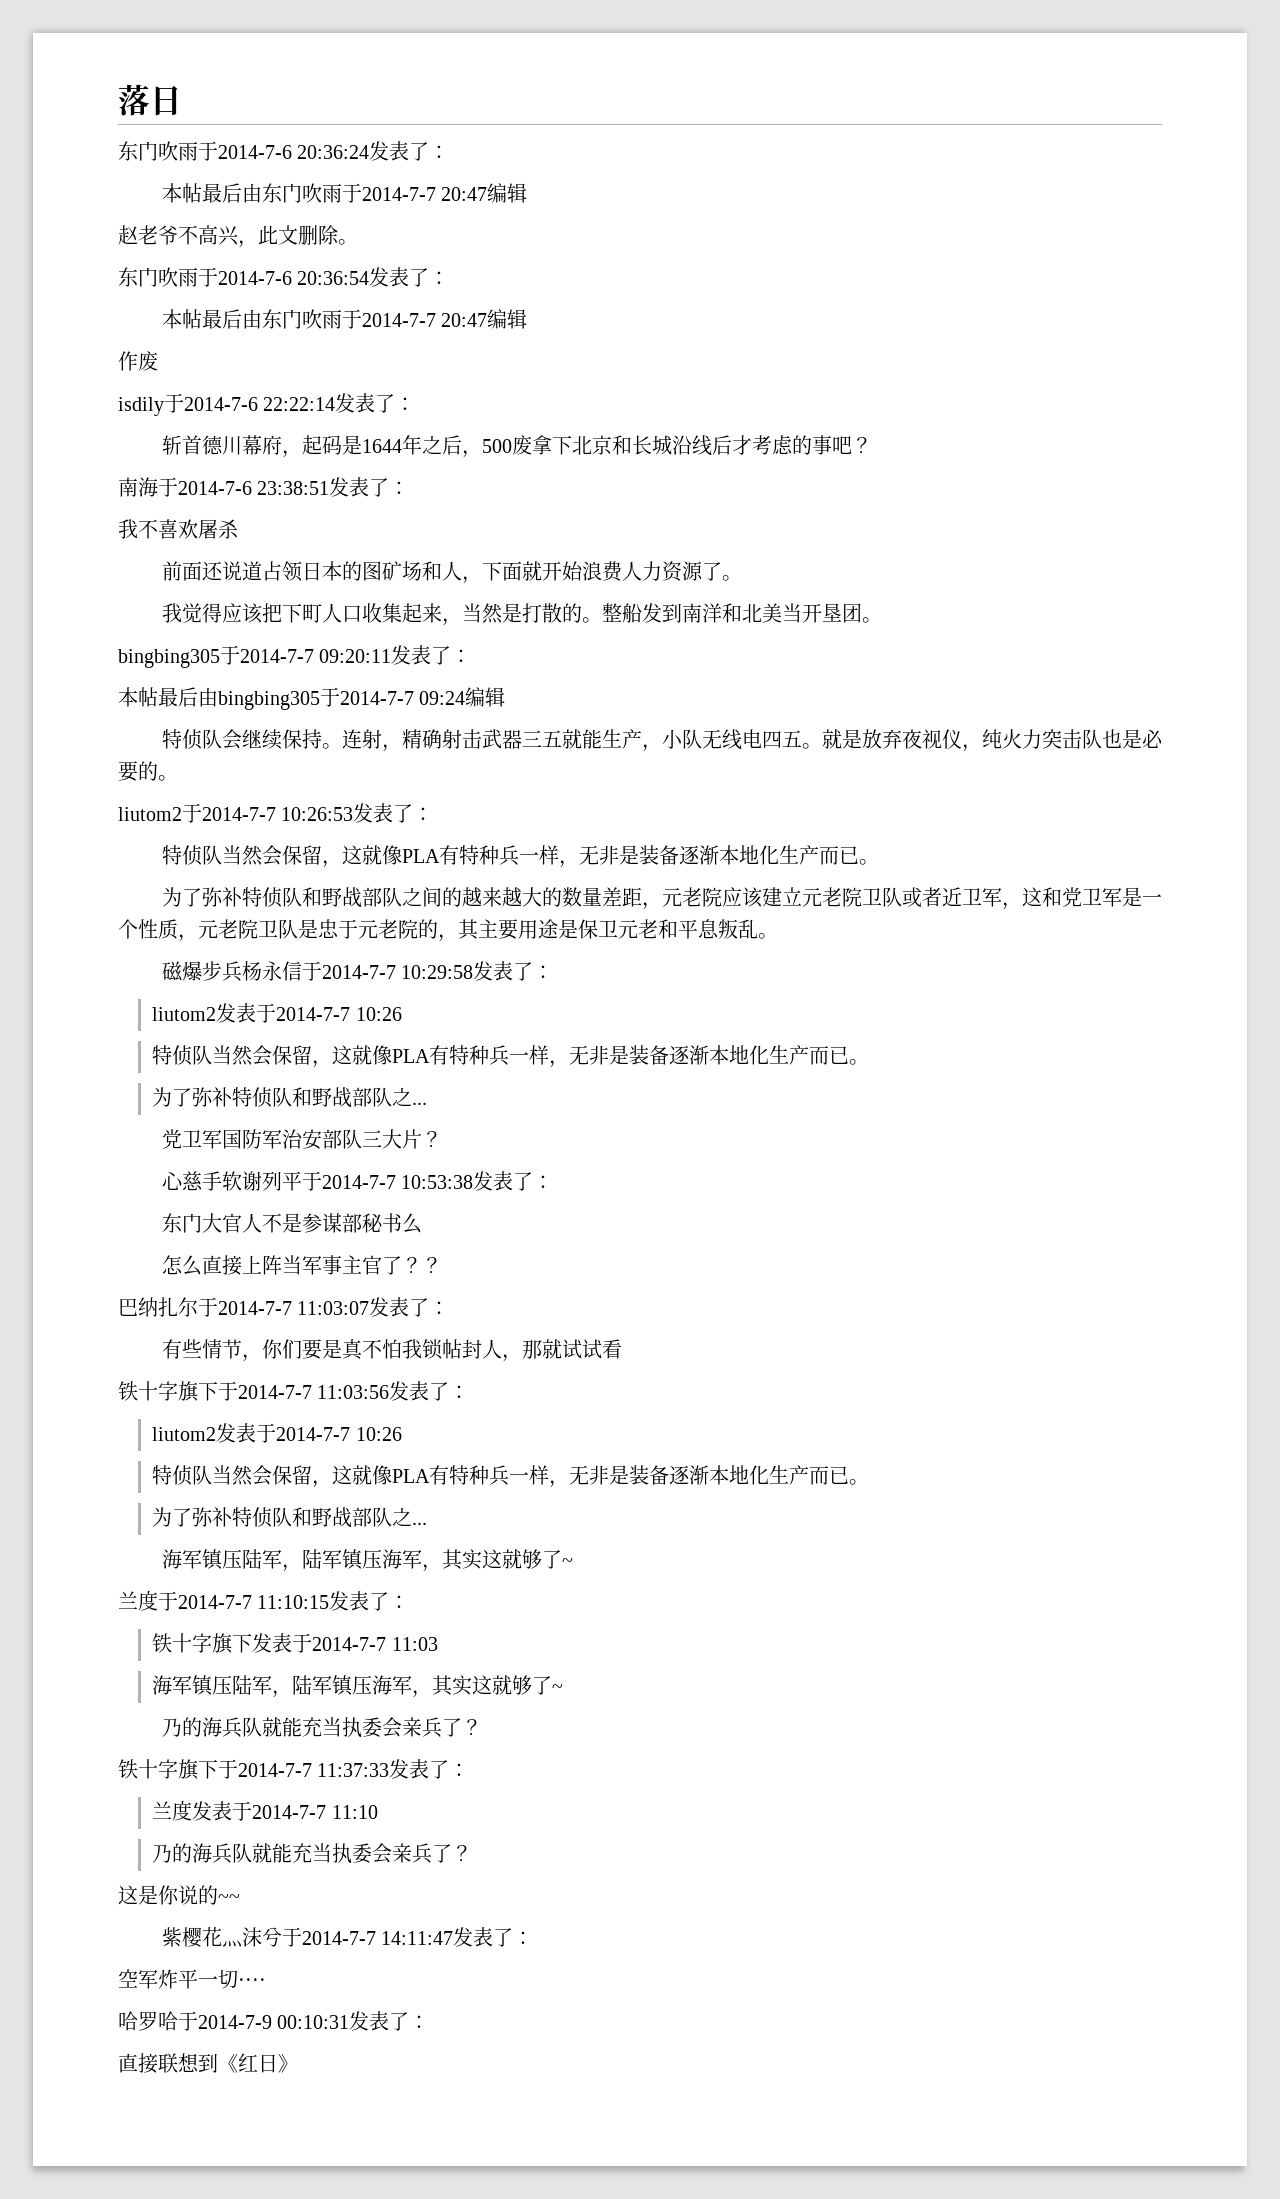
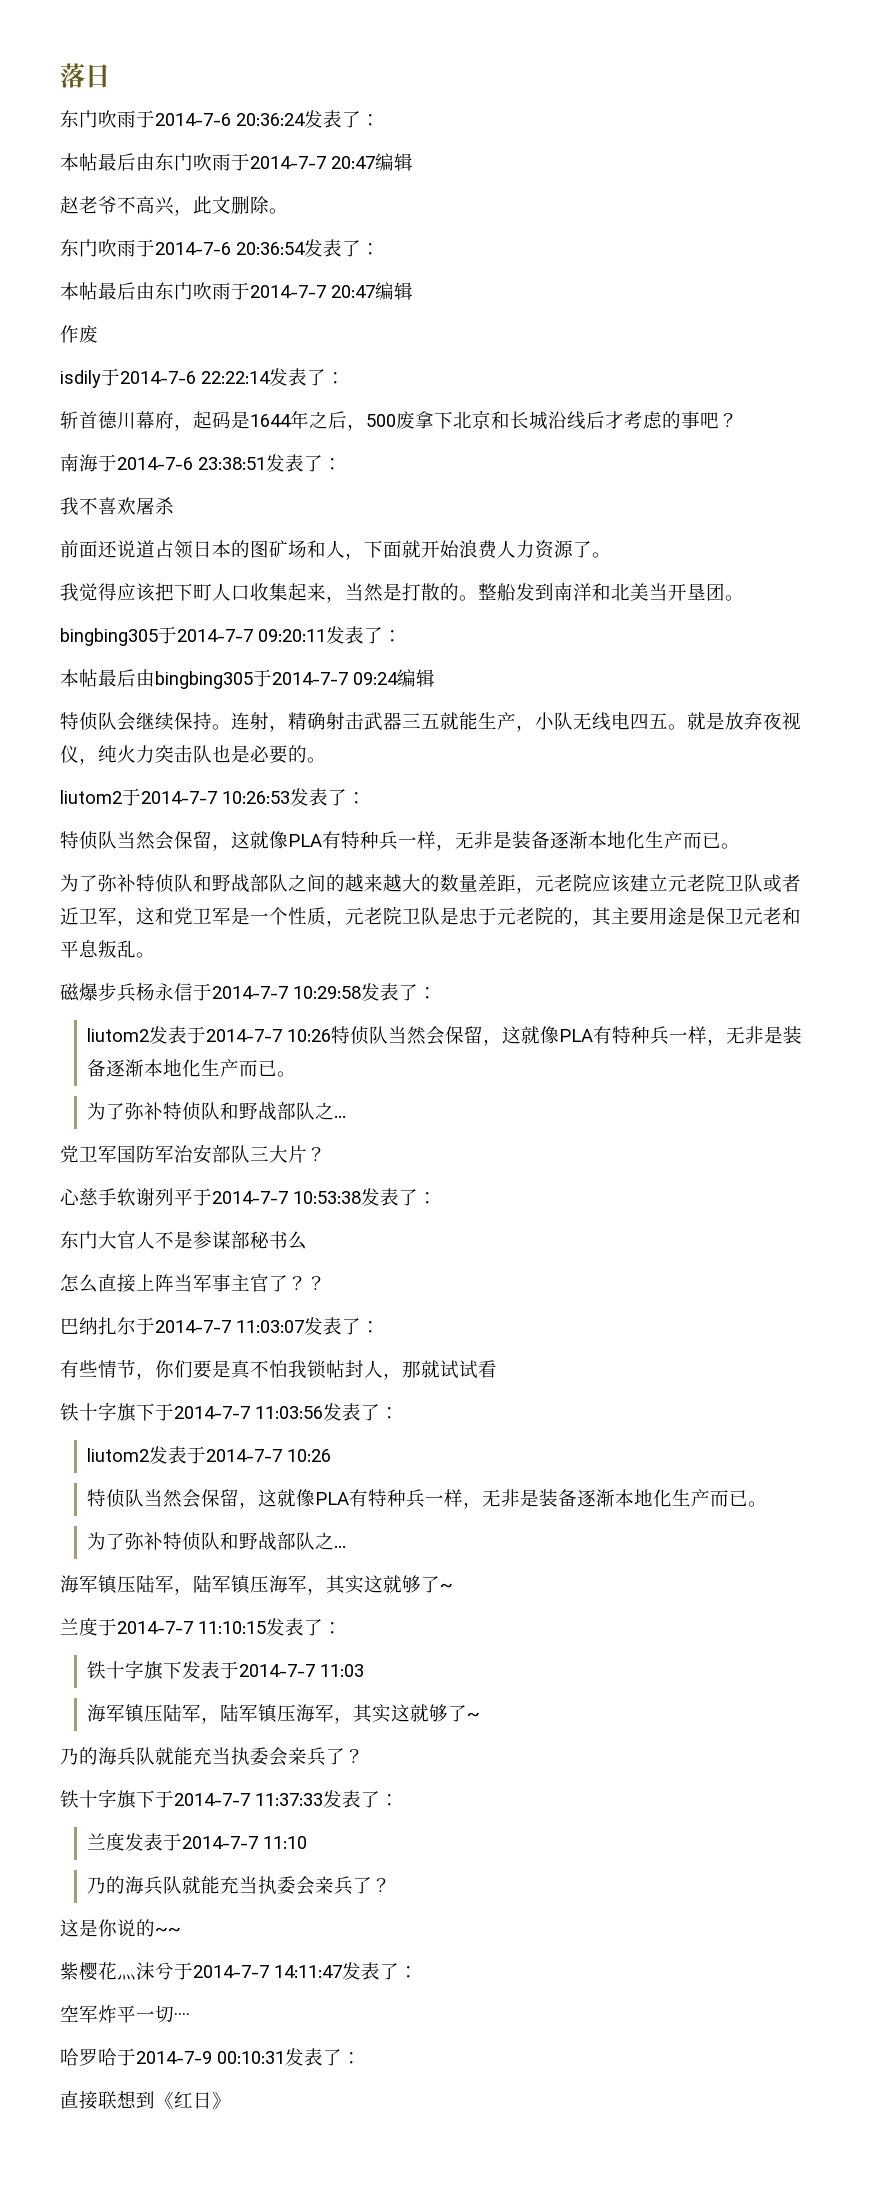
(402, 1014) // -> (332, 1035) none

